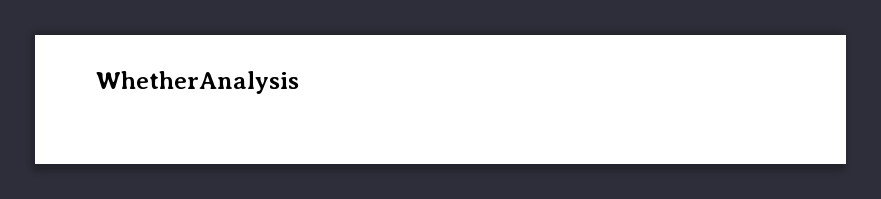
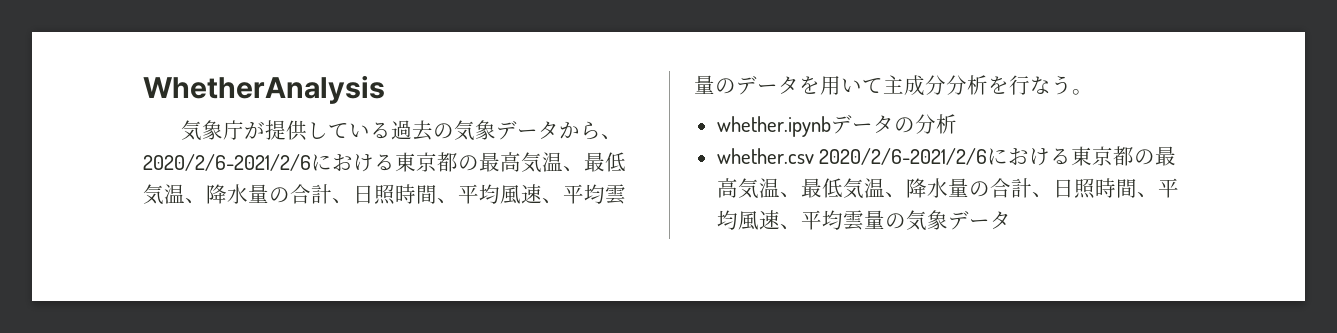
(299, 82) none -> [180,120,622,141] [143,152,626,173] [143,184,626,205] [694,75,1093,96] [716,114,957,137] [716,146,1177,166] [716,178,1179,199] [716,210,1011,231] // 気象庁が提供している過去の気象データから、2020/2/6-2021/2/6における東京都の最高気温、最低気温、降水量の合計、日照時間、平均風速、平均雲量のデータを用いて主成分分析を行なう。 // whether.ipynbデータの分析 // whether.csv 2020/2/6-2021/2/6における東京都の最高気温、最低気温、降水量の合計、日照時間、平均風速、平均雲量の気象データ

